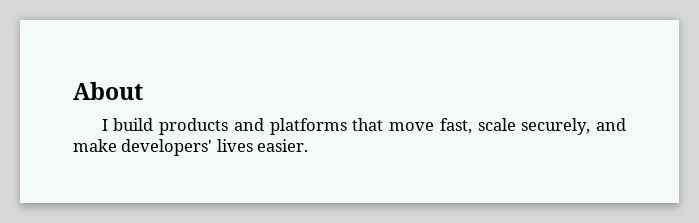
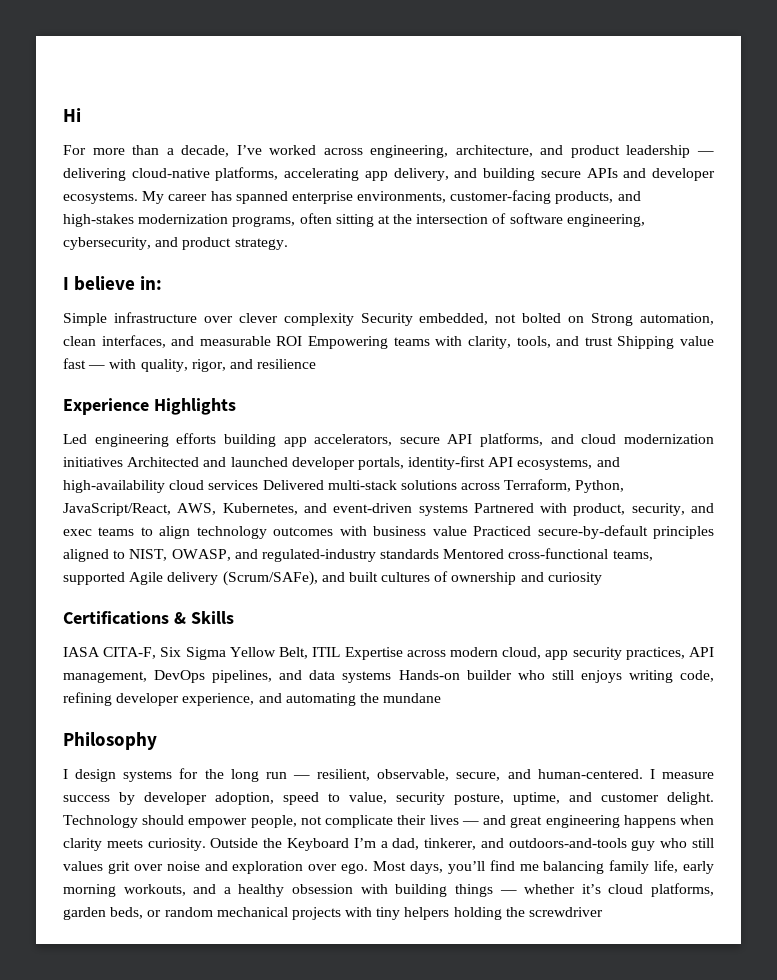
[73,82,143,100] [101,118,626,135] [73,139,309,156] About // I build products and platforms that move fast, scale securely, and make developers' lives easier. -> [63,108,81,122] [63,145,715,158] [63,167,716,181] [63,190,641,204] [63,213,645,227] [63,237,288,250] [63,276,163,291] [63,312,714,326] [63,335,715,349] [63,358,317,372] [63,398,236,415] [63,433,714,447] [63,456,620,470] [63,479,625,493] [63,503,714,516] [63,525,714,539] [63,548,653,562] [63,571,602,586] [63,611,234,625] [63,647,714,660] [63,670,714,683] [63,692,442,706] [63,732,157,750] [63,768,714,782] [63,792,714,805] [63,815,714,828] [63,838,715,851] [63,860,714,874] [63,883,715,897] [63,907,604,920] Hi // For more than a decade, I’ve worked across engineering, architecture, and product leadership — delivering cloud-native platforms, accelerating app delivery, and building secure APIs and developer ecosystems. My career has spanned enterprise environments, customer-facing products, and high-stakes modernization programs, often sitting at the intersection of software engineering, cybersecurity, and product strategy. // I believe in: // Simple infrastructure over clever complexity Security embedded, not bolted on Strong automation, clean interfaces, and measurable ROI Empowering teams with clarity, tools, and trust Shipping value fast — with quality, rigor, and resilience // Experience Highlights // Led engineering efforts building app accelerators, secure API platforms, and cloud modernization initiatives Architected and launched developer portals, identity-first API ecosystems, and high-availability cloud services Delivered multi-stack solutions across Terraform, Python, JavaScript/React, AWS, Kubernetes, and event-driven systems Partnered with product, security, and exec teams to align technology outcomes with business value Practiced secure-by-default principles aligned to NIST, OWASP, and regulated-industry standards Mentored cross-functional teams, supported Agile delivery (Scrum/SAFe), and built cultures of ownership and curiosity // Certifications & Skills // IASA CITA-F, Six Sigma Yellow Belt, ITIL Expertise across modern cloud, app security practices, API management, DevOps pipelines, and data systems Hands-on builder who still enjoys writing code, refining developer experience, and automating the mundane // Philosophy // I design systems for the long run — resilient, observable, secure, and human-centered. I measure success by developer adoption, speed to value, security posture, uptime, and customer delight. Technology should empower people, not complicate their lives — and great engineering happens when clarity meets curiosity. Outside the Keyboard I’m a dad, tinkerer, and outdoors-and-tools guy who still values grit over noise and exploration over ego. Most days, you’ll find me balancing family life, early morning workouts, and a healthy obsession with building things — whether it’s cloud platforms, garden beds, or random mechanical projects with tiny helpers holding the screwdriver

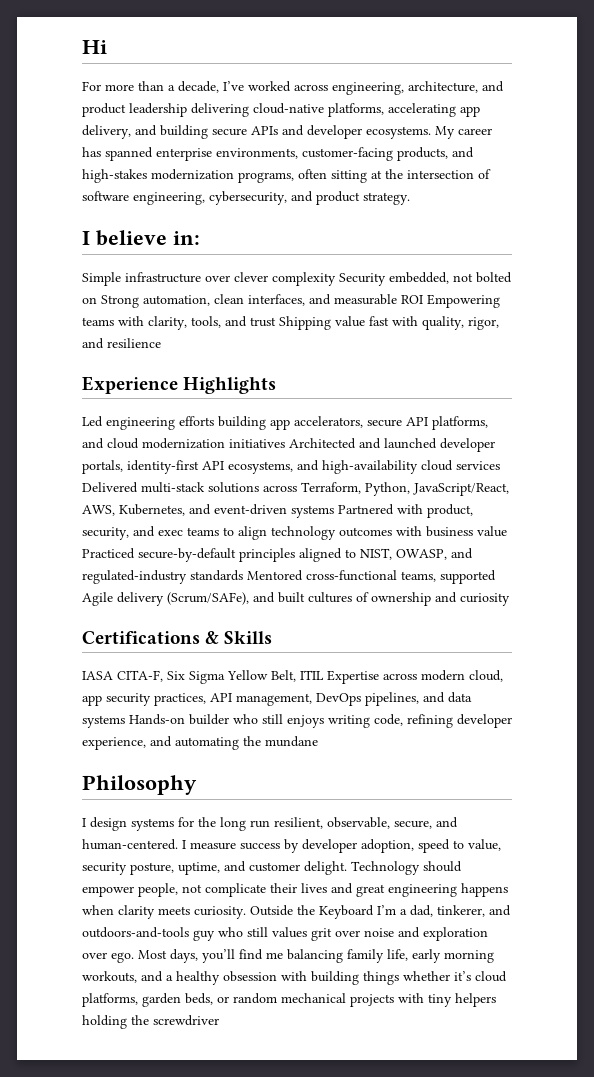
[697,151,715,155] — -> (187, 110) none
[88,365,106,369] — -> (389, 321) none
[293,775,310,779] — -> (270, 824) none
[461,821,479,825] — -> (327, 888) none
[499,890,517,894] — -> (399, 978) none

